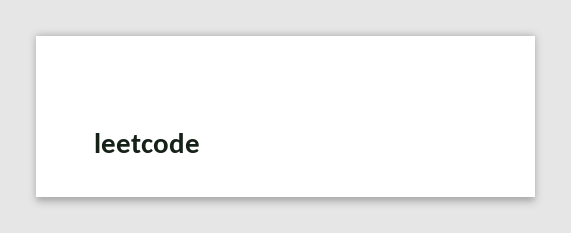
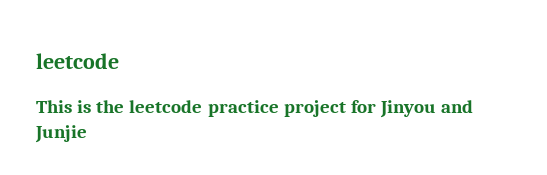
[94,133,200,153] leetcode -> [36,53,119,69] [36,100,474,118] [35,125,87,143] leetcode // This is the leetcode practice project for Jinyou and Junjie

